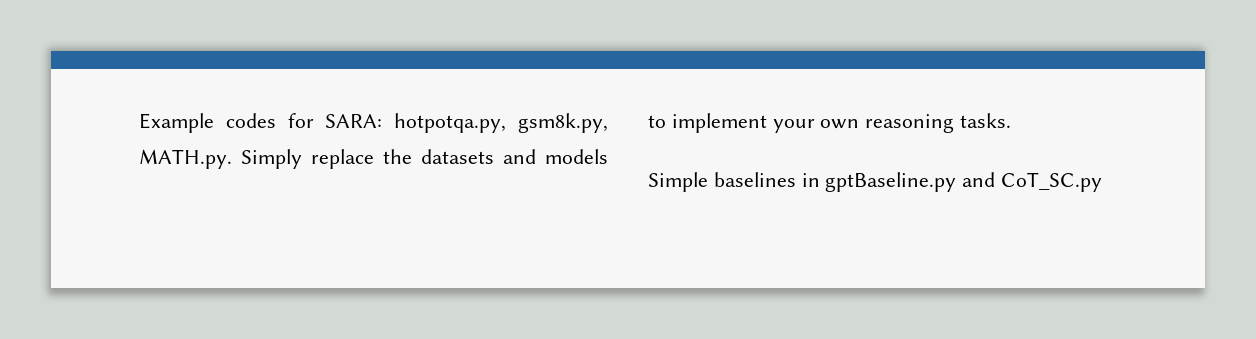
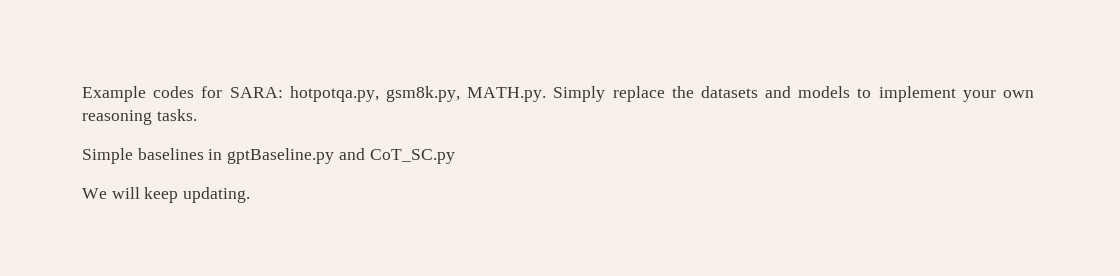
(1103, 182) none -> [82,187,251,203] // We will keep updating.

